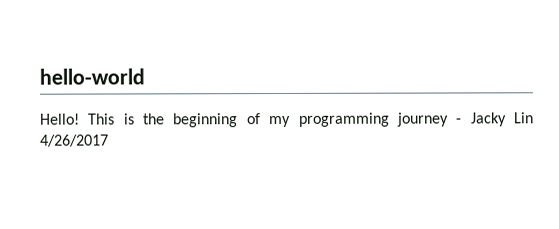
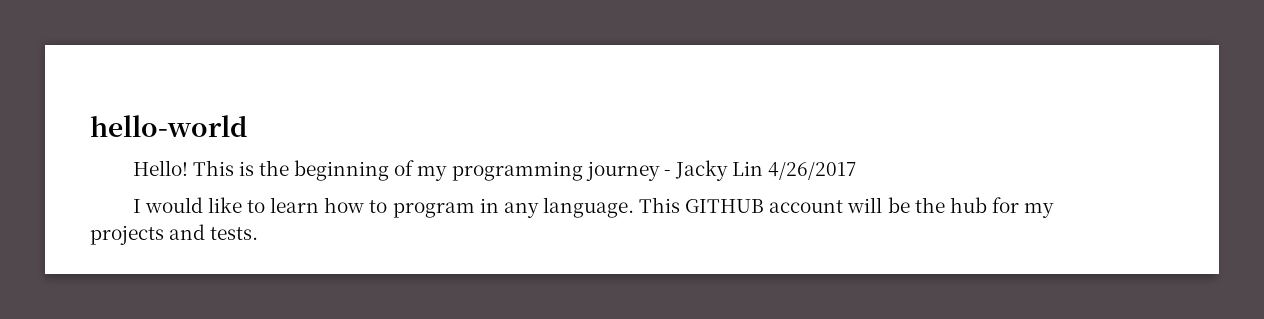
(109, 140) none -> [132,197,1055,218] [90,224,259,245] // I would like to learn how to program in any language. This GITHUB account will be the hub for my projects and tests.

